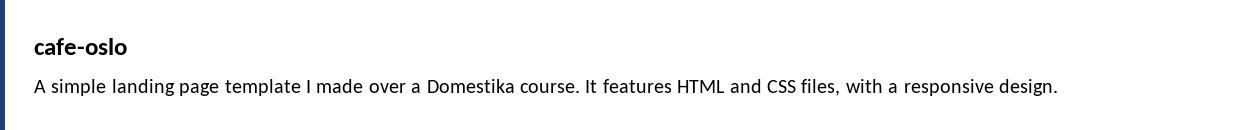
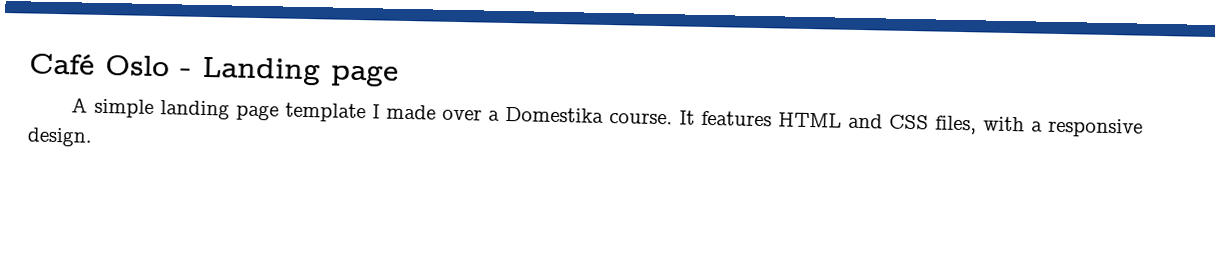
[34,38,127,55] cafe-oslo -> [29,53,399,87] Café Oslo - Landing page

